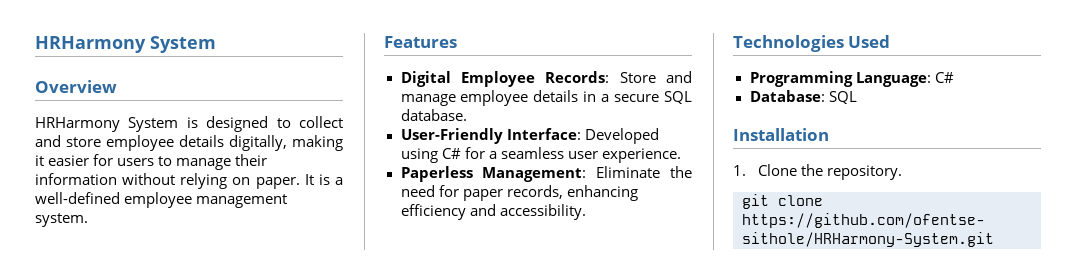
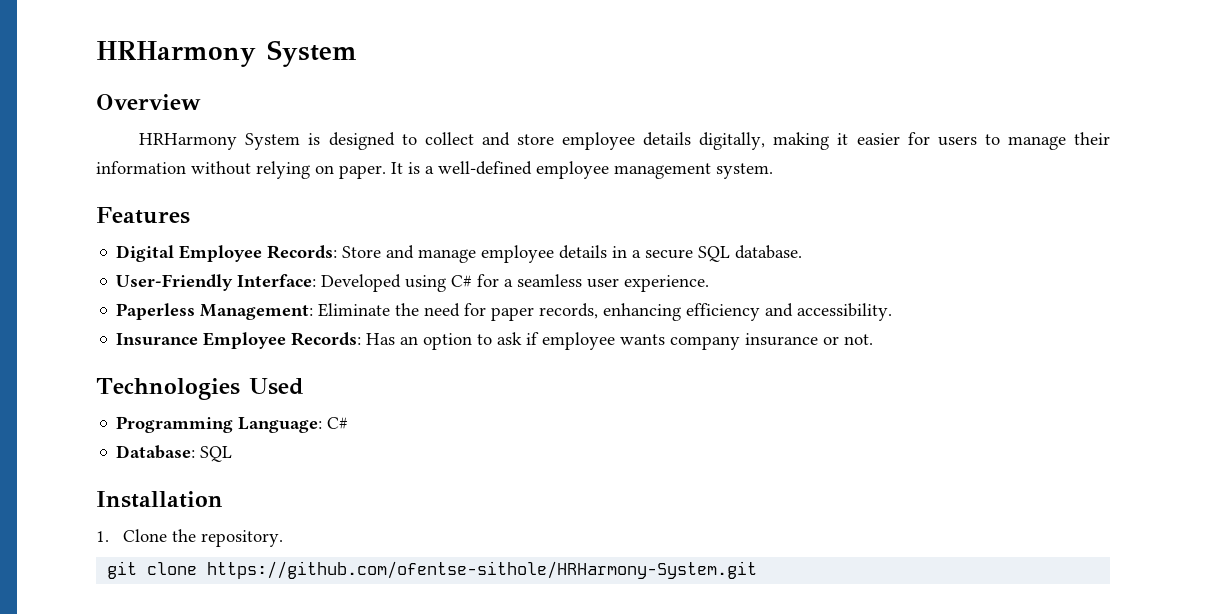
(586, 212) none -> [116,332,874,350] // Insurance Employee Records: Has an option to ask if employee wants company insurance or not.

